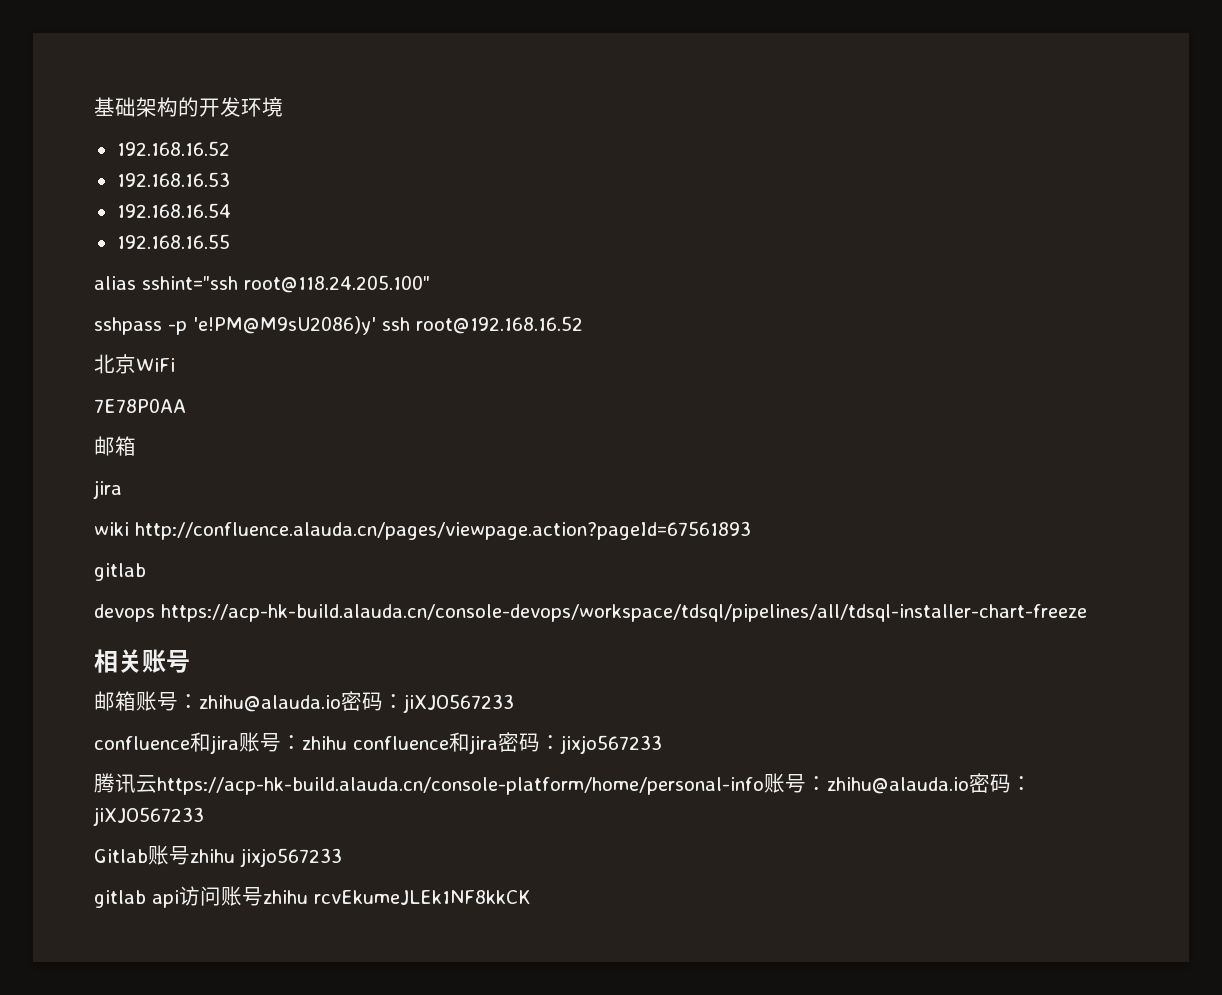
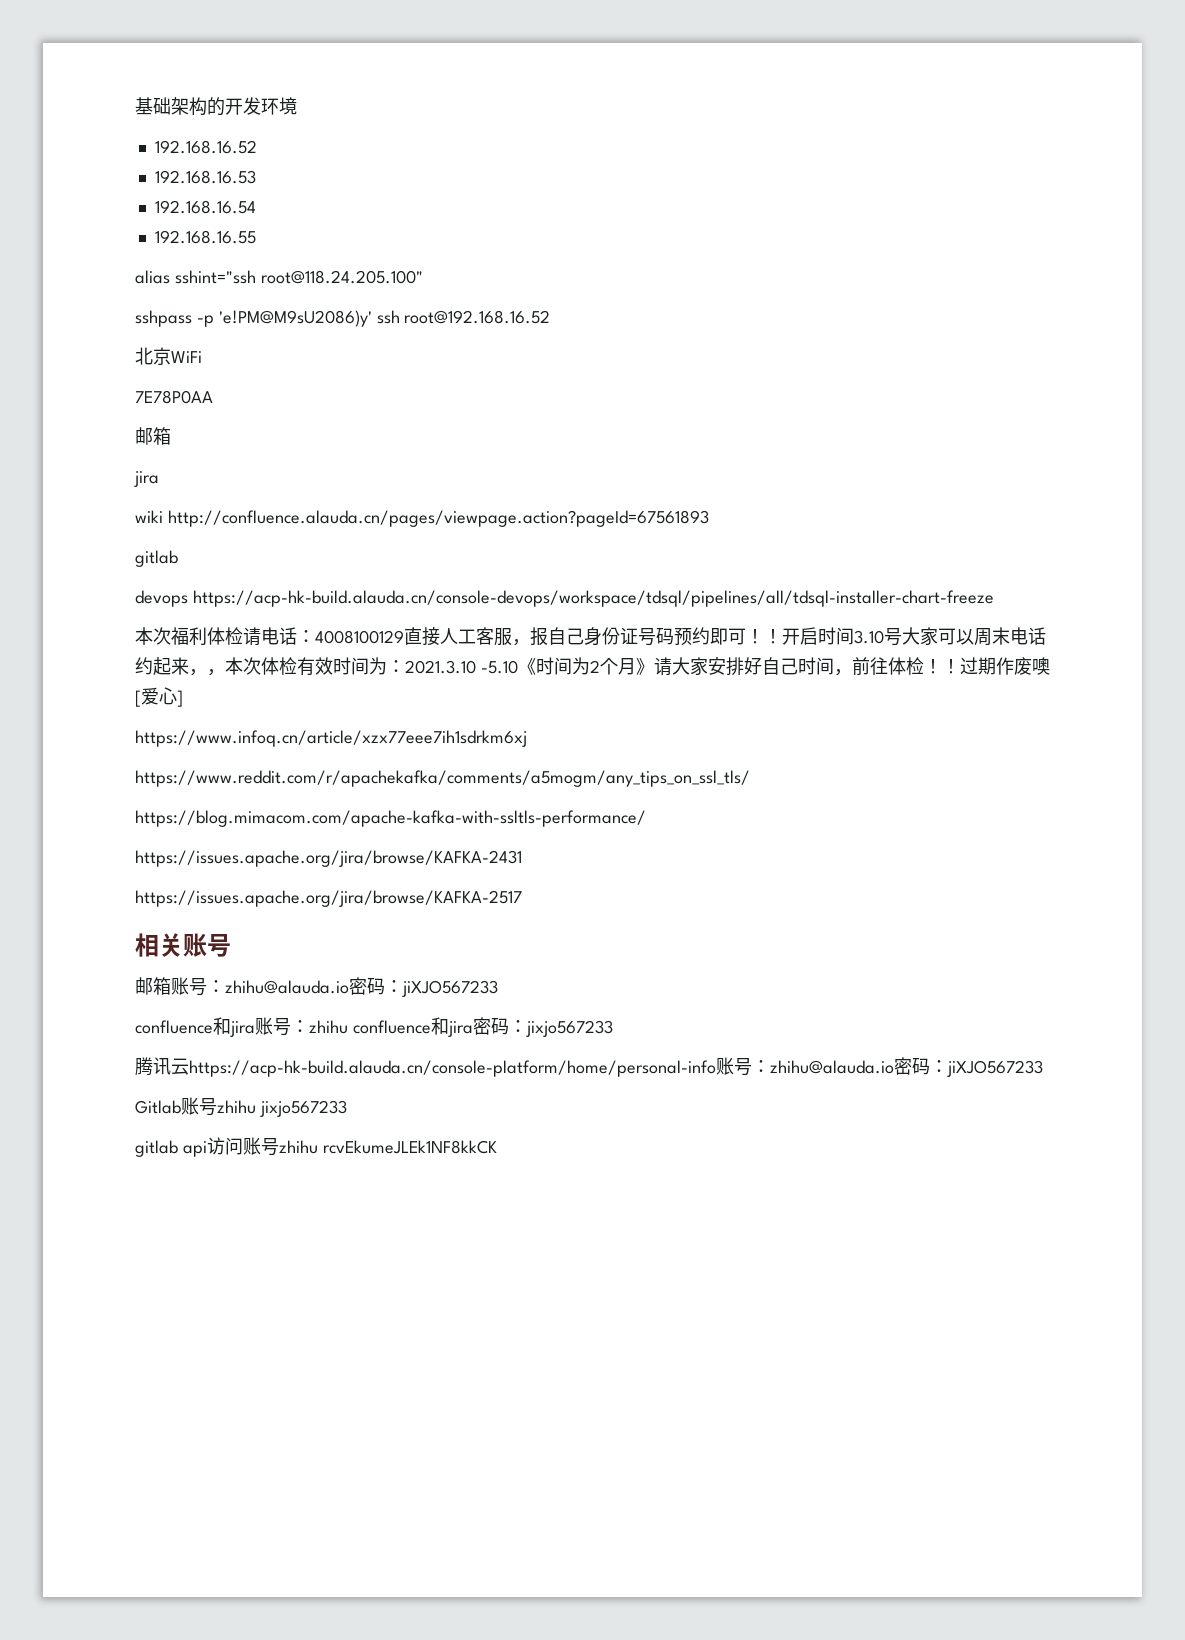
(1087, 613) none -> [135,627,1046,646] [135,657,1050,676] [135,687,183,707] [135,730,527,747] [135,770,750,787] [135,810,646,827] [135,850,522,867] [135,890,522,907] // 本次福利体检请电话：4008100129直接人工客服，报自己身份证号码预约即可！！开启时间3.10号大家可以周末电话约起来，，本次体检有效时间为：2021.3.10 -5.10《时间为2个月》请大家安排好自己时间，前往体检！！过期作废噢[爱心] // https://www.infoq.cn/article/xzx77eee7ih1sdrkm6xj // https://www.reddit.com/r/apachekafka/comments/a5mogm/any_tips_on_ssl_tls/ // https://blog.mimacom.com/apache-kafka-with-ssltls-performance/ // https://issues.apache.org/jira/browse/KAFKA-2431 // https://issues.apache.org/jira/browse/KAFKA-2517

